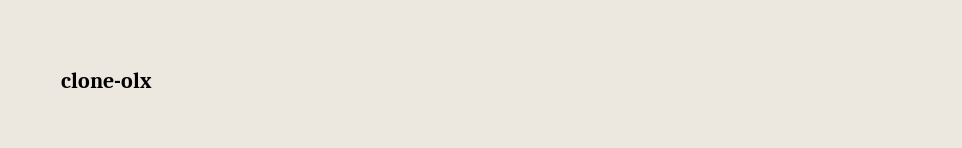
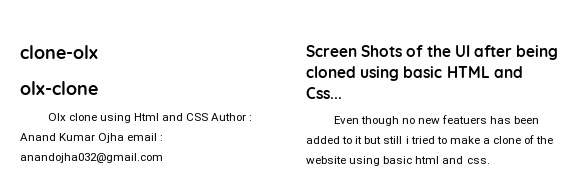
(152, 80) none -> [20,81,98,95] [47,113,253,123] [20,133,164,143] [20,153,163,163] [306,45,559,60] [306,66,523,81] [306,87,342,99] [333,115,540,126] [306,135,554,144] [306,156,490,166] // olx-clone // Olx clone using Html and CSS Author : Anand Kumar Ojha email : anandojha032@gmail.com // Screen Shots of the UI after being cloned using basic HTML and Css... // Even though no new featuers has been added to it but still i tried to make a clone of the website using basic html and css.

